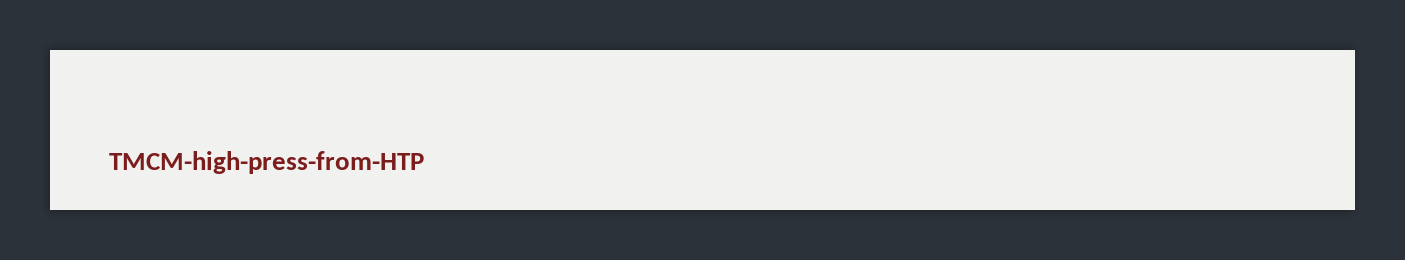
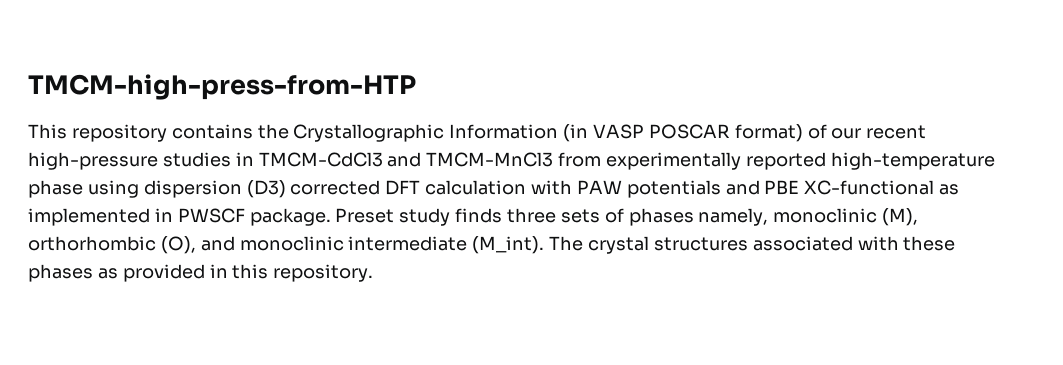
(424, 162) none -> [28,124,927,142] [28,152,995,170] [28,180,960,198] [28,208,919,226] [28,236,956,254] [28,264,374,282] // This repository contains the Crystallographic Information (in VASP POSCAR format) of our recent high-pressure studies in TMCM-CdCl3 and TMCM-MnCl3 from experimentally reported high-temperature phase using dispersion (D3) corrected DFT calculation with PAW potentials and PBE XC-functional as implemented in PWSCF package. Preset study finds three sets of phases namely, monoclinic (M), orthorhombic (O), and monoclinic intermediate (M_int). The crystal structures associated with these phases as provided in this repository.

